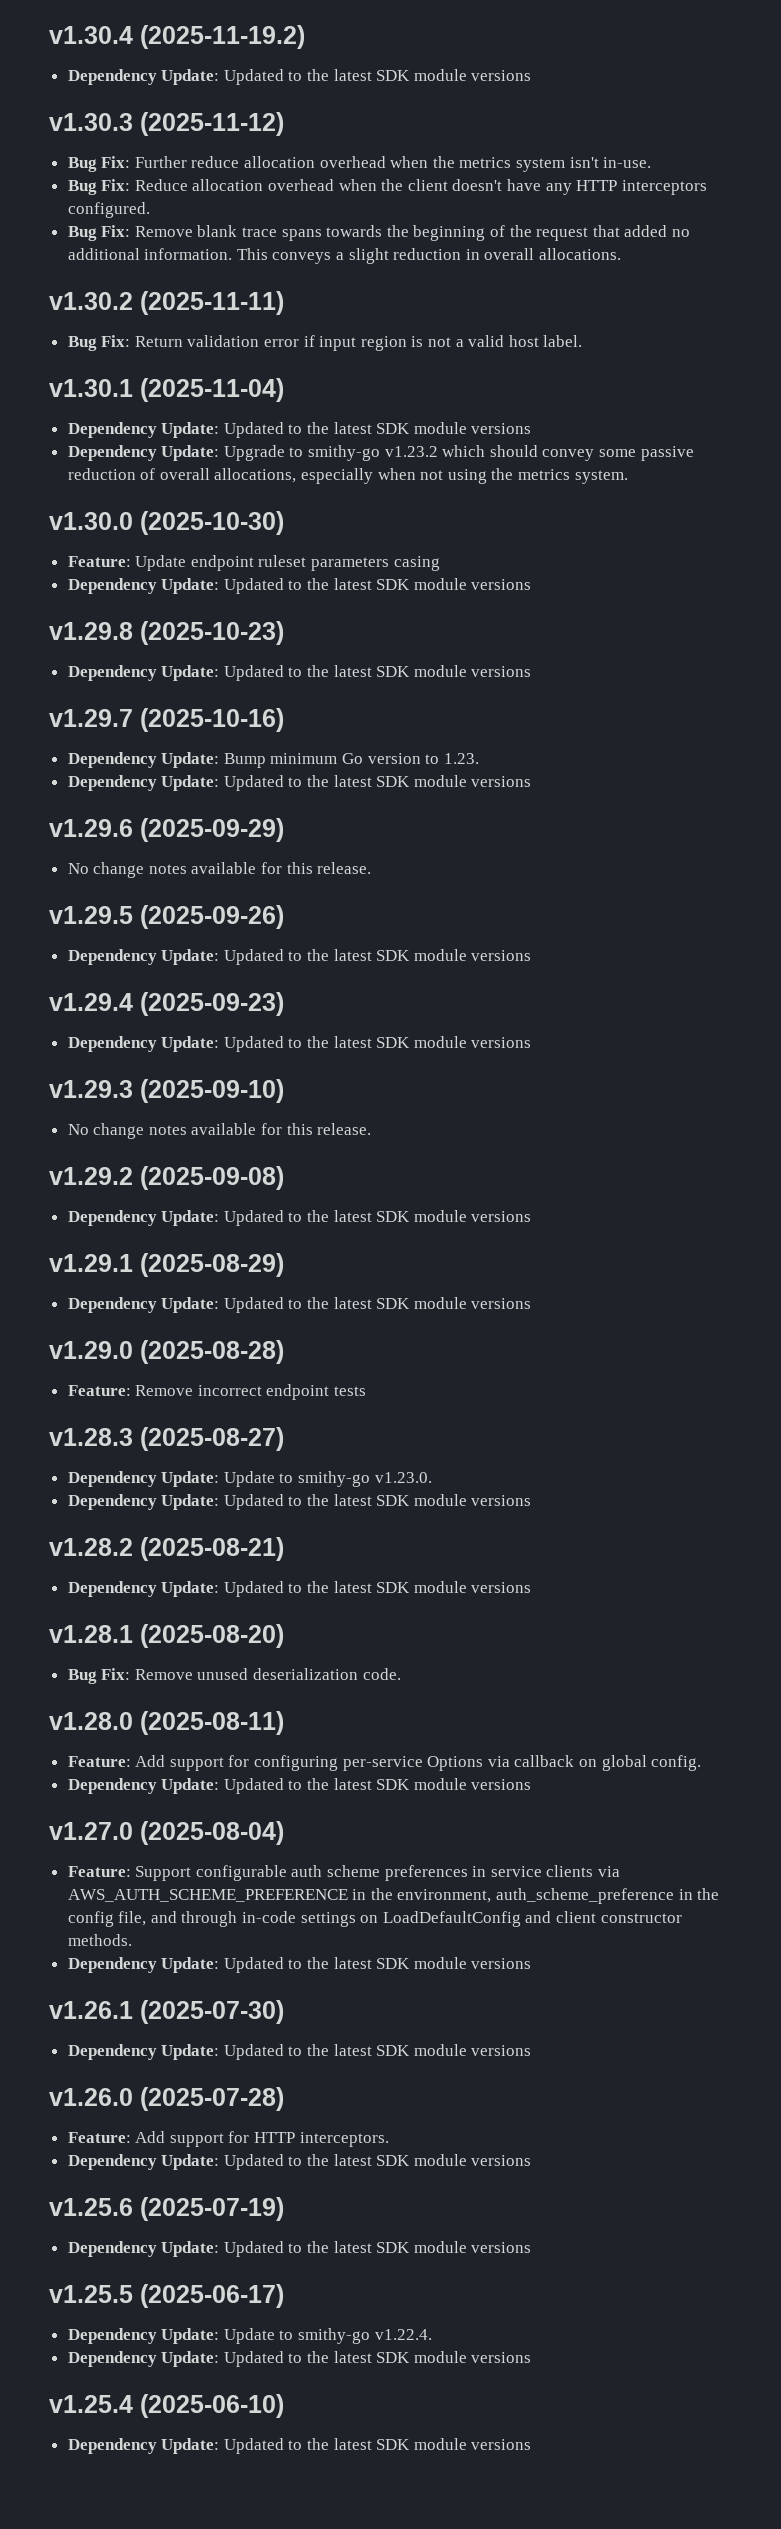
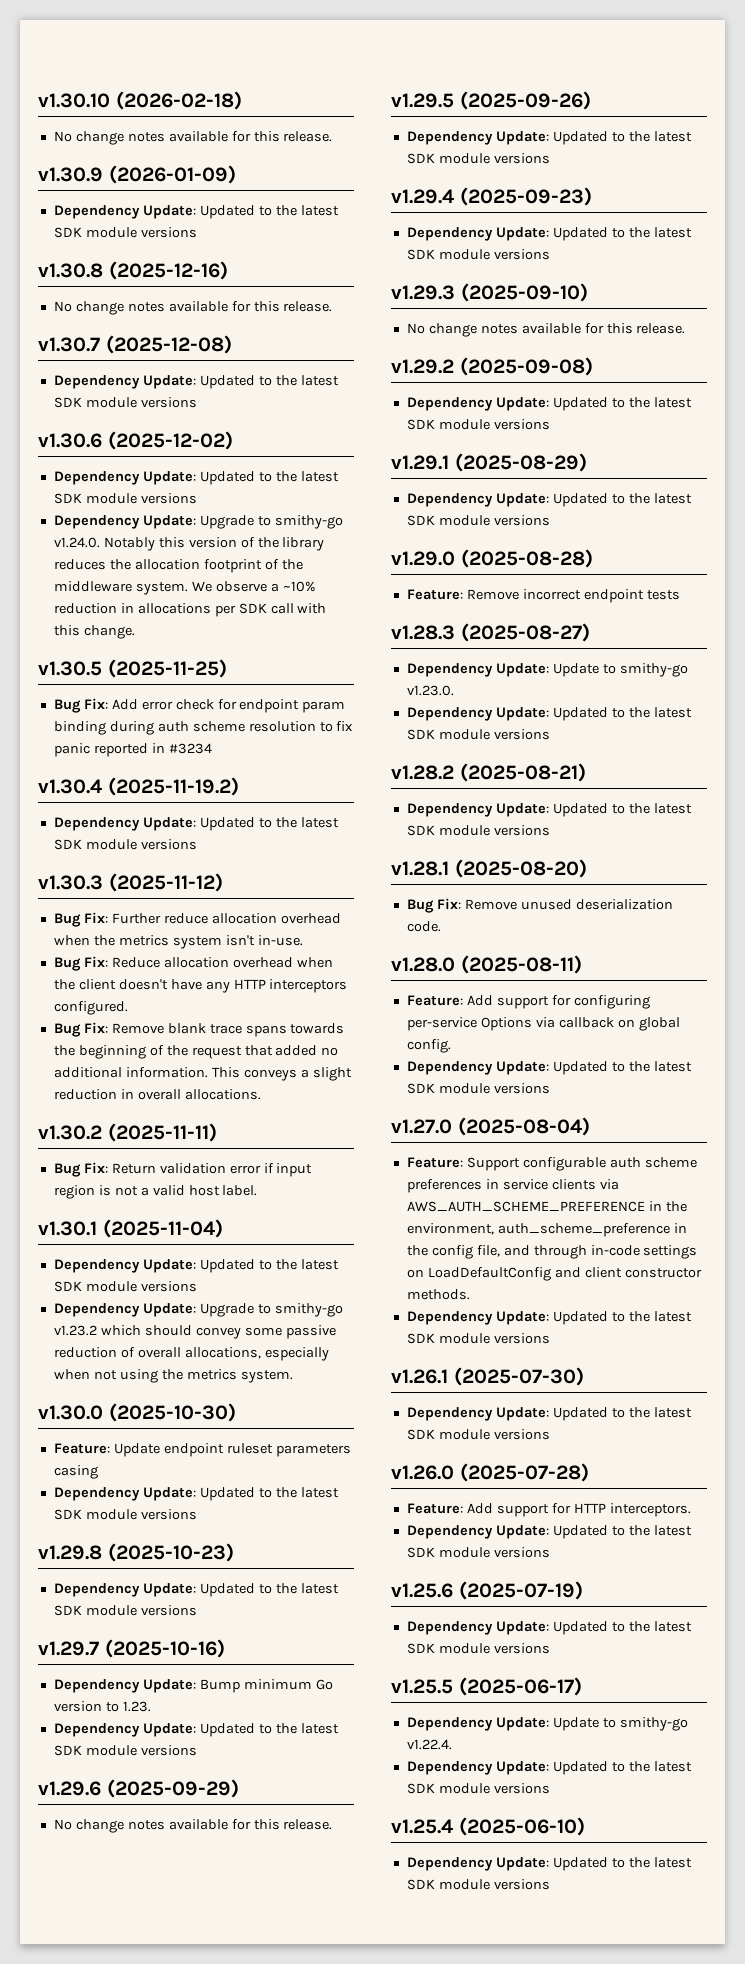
(49, 35) none -> [38,91,242,110] [53,131,333,145] [38,165,236,184] [53,205,339,219] [53,227,197,238] [38,261,228,280] [53,301,333,315] [38,335,232,354] [53,375,339,389] [53,397,197,408] [38,431,233,450] [53,471,339,485] [53,493,197,504] [53,515,343,529] [53,537,325,551] [53,559,303,573] [53,581,316,595] [53,603,327,617] [53,625,135,639] [38,659,227,678] [53,698,346,713] [53,721,354,735] [53,743,212,757] v1.30.10 (2026-02-18) // No change notes available for this release. // v1.30.9 (2026-01-09) // Dependency Update: Updated to the latest SDK module versions // v1.30.8 (2025-12-16) // No change notes available for this release. // v1.30.7 (2025-12-08) // Dependency Update: Updated to the latest SDK module versions // v1.30.6 (2025-12-02) // Dependency Update: Updated to the latest SDK module versions // Dependency Update: Upgrade to smithy-go v1.24.0. Notably this version of the library reduces the allocation footprint of the middleware system. We observe a ~10% reduction in allocations per SDK call with this change. // v1.30.5 (2025-11-25) // Bug Fix: Add error check for endpoint param binding during auth scheme resolution to fix panic reported in #3234 //

